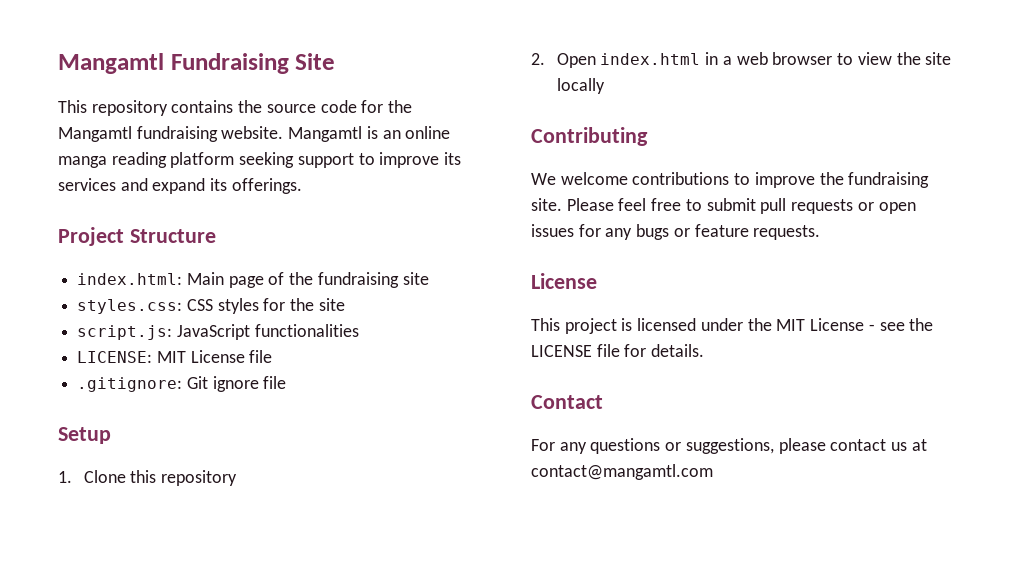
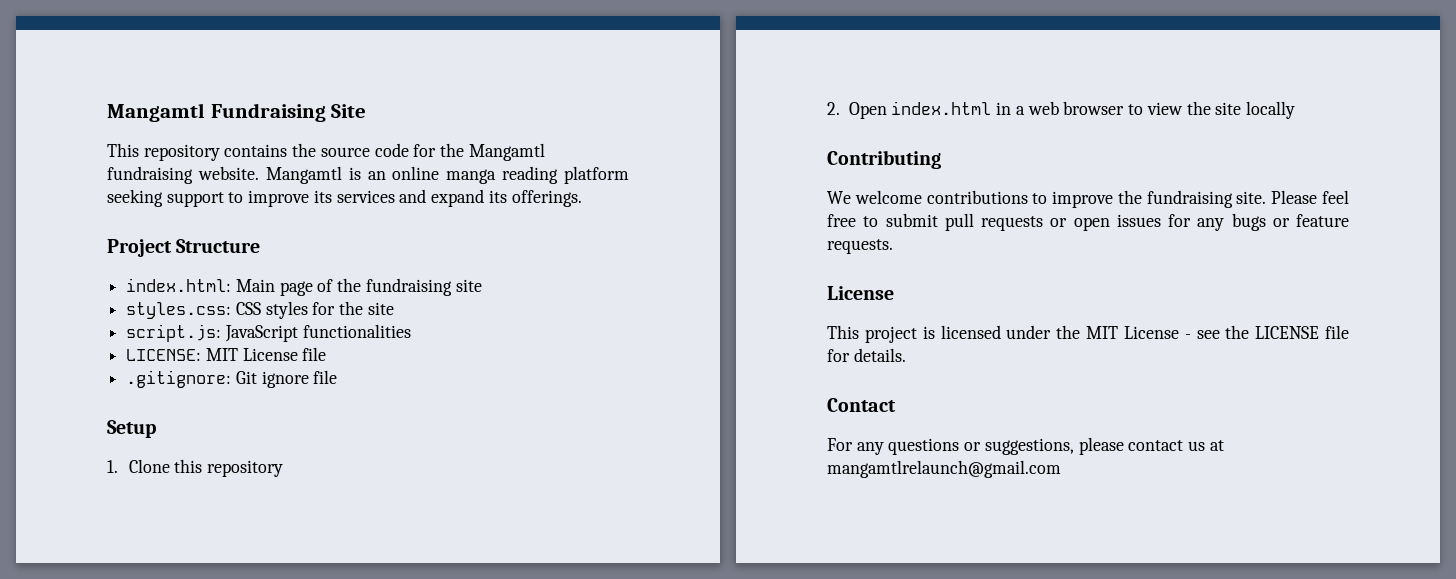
[531,464,713,480] contact@mangamtl.com -> [827,460,1061,478] mangamtlrelaunch@gmail.com

